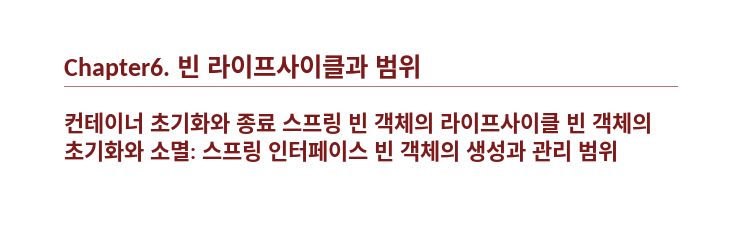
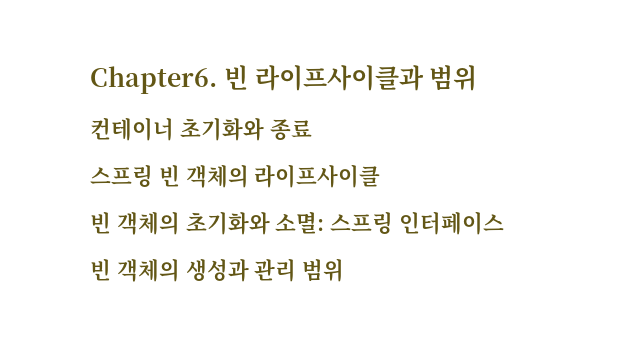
(276, 123) none -> (312, 129) //
(560, 123) none -> (381, 176) //
(368, 151) none -> (505, 223) //

